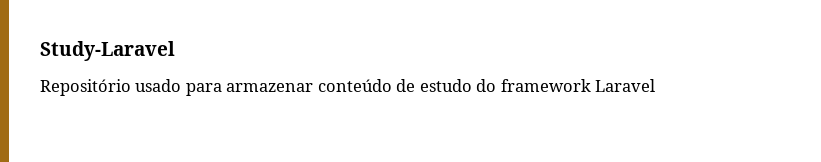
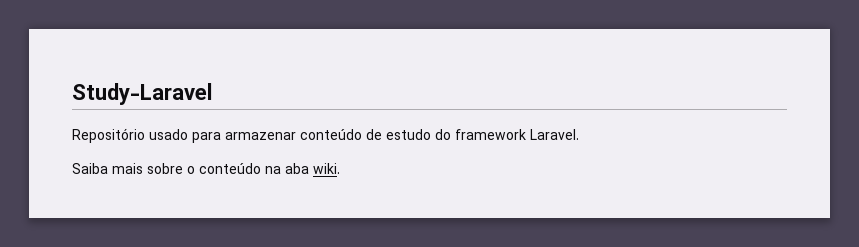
[595,79,656,92] Laravel -> [530,129,579,140] [72,163,340,174] Laravel. // Saiba mais sobre o conteúdo na aba wiki.

